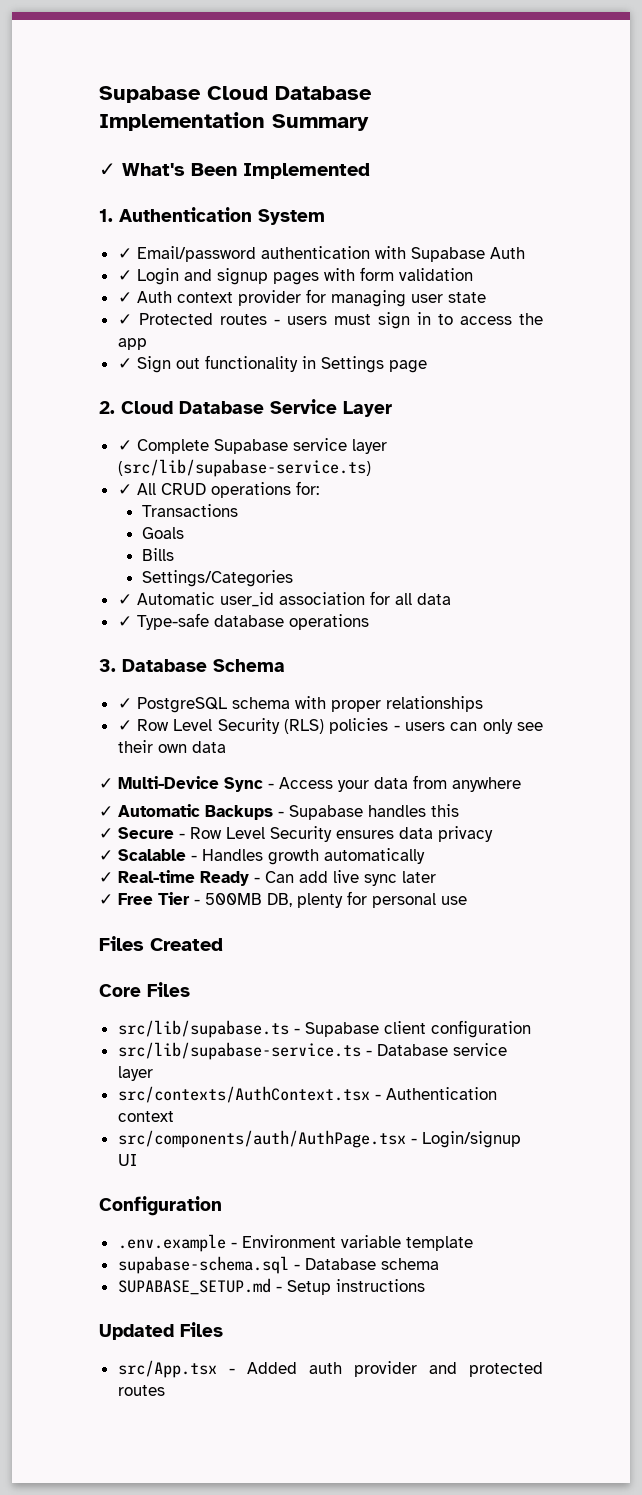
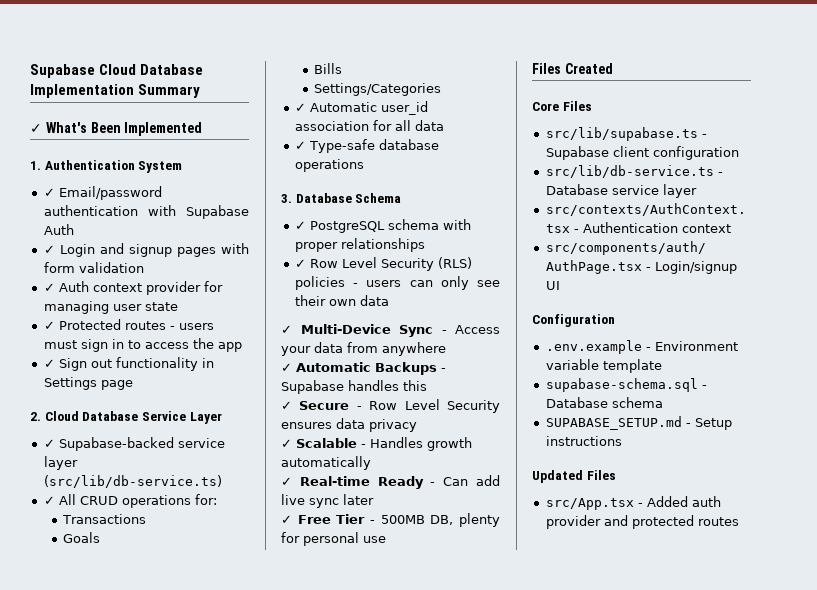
[136,438,387,454] [117,459,371,477] Complete Supabase service layer (src/lib/supabase-service.ts) -> [58,437,225,451] [43,456,78,470] [43,475,222,488] Supabase-backed service layer (src/lib/db-service.ts)
[117,1042,361,1060] src/lib/supabase-service.ts -> [545,165,714,178] src/lib/db-service.ts

